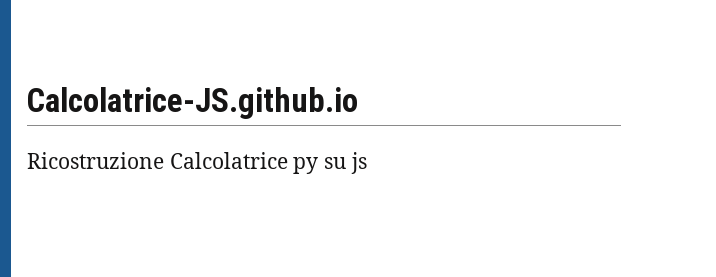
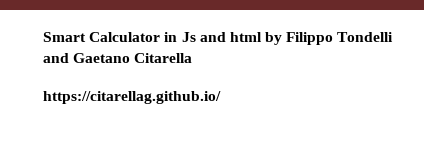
[27,87,358,119] [27,152,367,174] Calcolatrice-JS.github.io // Ricostruzione Calcolatrice py su js -> [43,32,394,45] [43,53,193,63] [43,91,221,104] Smart Calculator in Js and html by Filippo Tondelli and Gaetano Citarella // https://citarellag.github.io/

